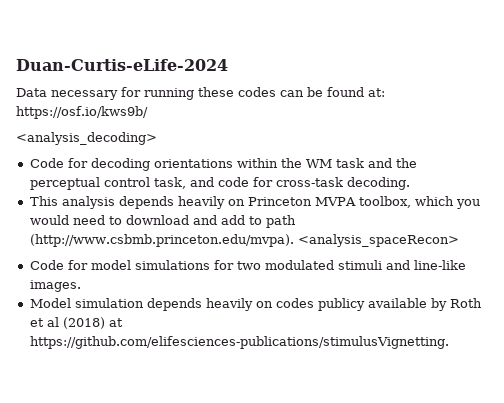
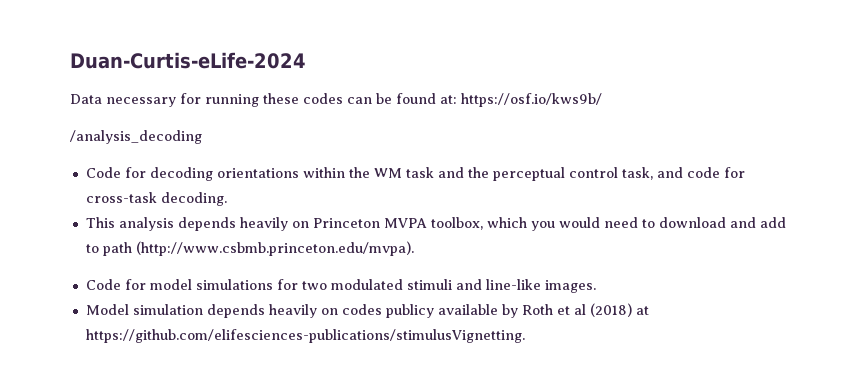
[16,132,157,145] <analysis_decoding> -> [70,130,202,144] /analysis_decoding
[297,234,459,247] <analysis_spaceRecon> -> (414, 248) none

